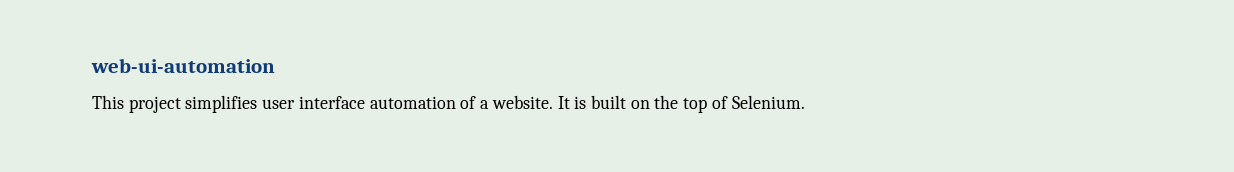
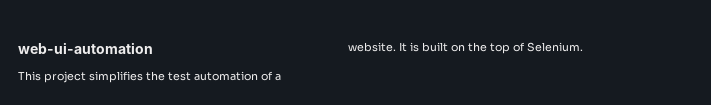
[262,96,365,109] user interface -> [146,71,191,81] the test

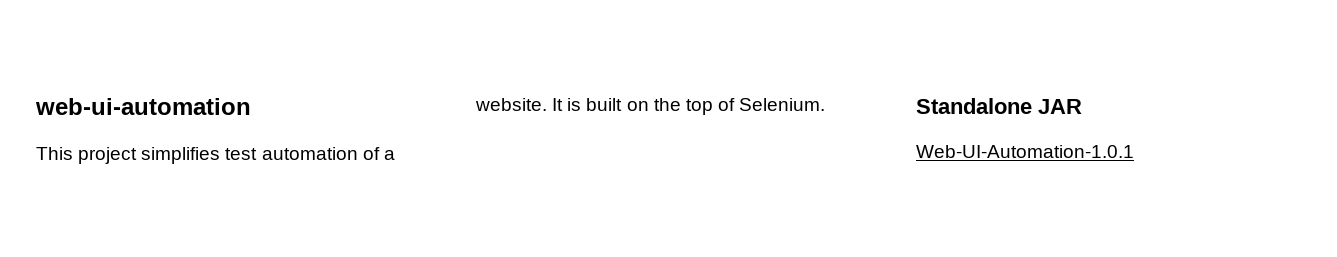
[146,71,165,81] the -> (221, 155) none
(583, 47) none -> [916,98,1082,114] [916,145,1134,158] // Standalone JAR // Web-UI-Automation-1.0.1

